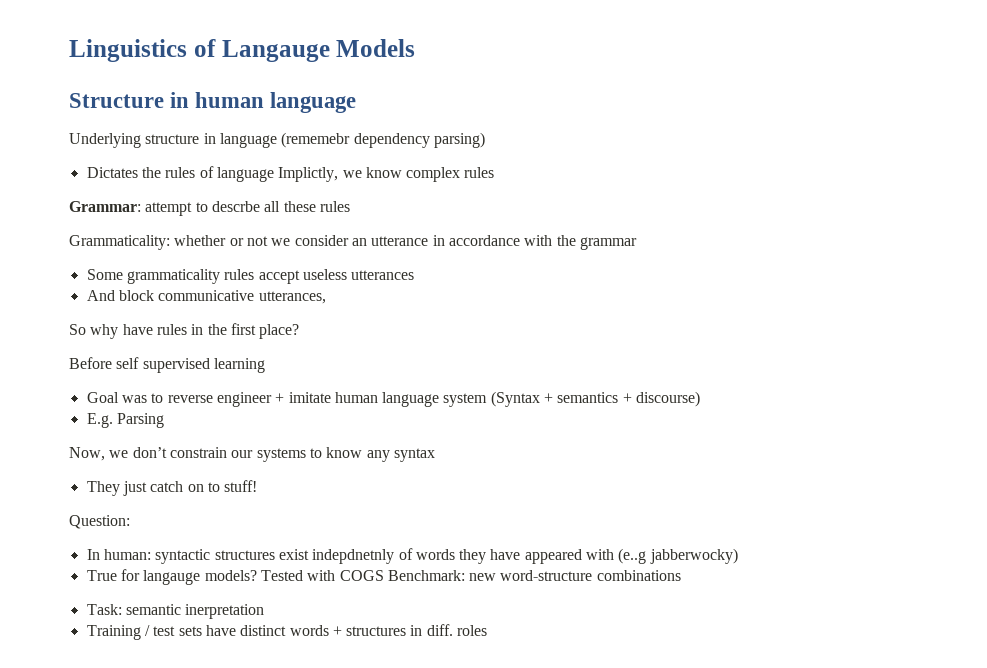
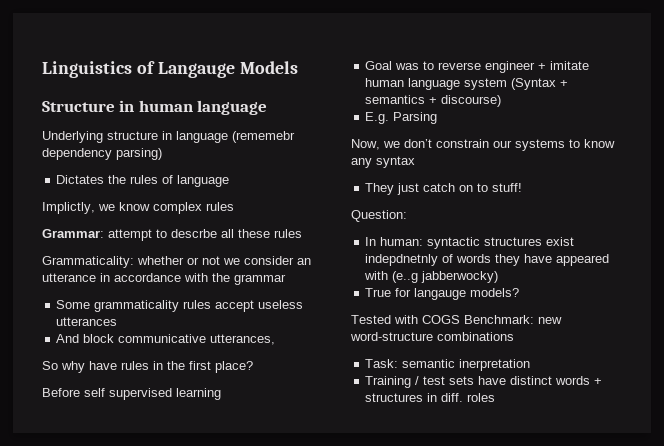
(274, 174) none -> (230, 181) //
(257, 575) none -> (520, 292) //

